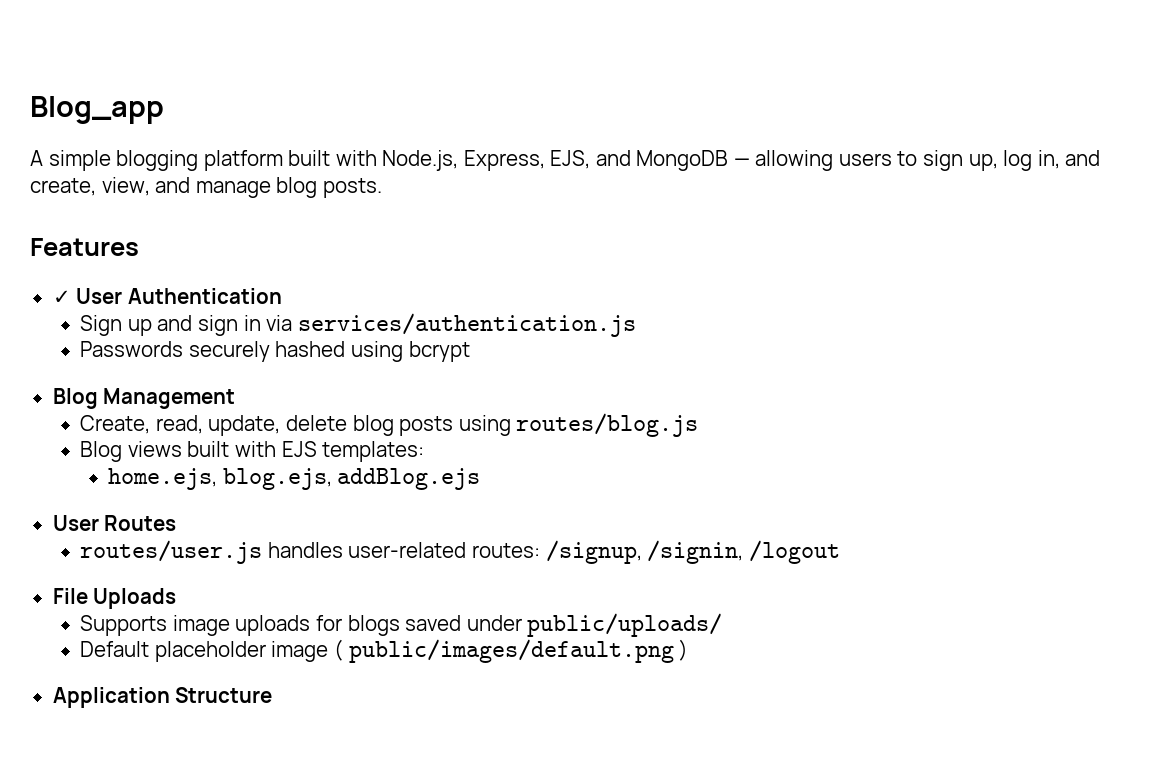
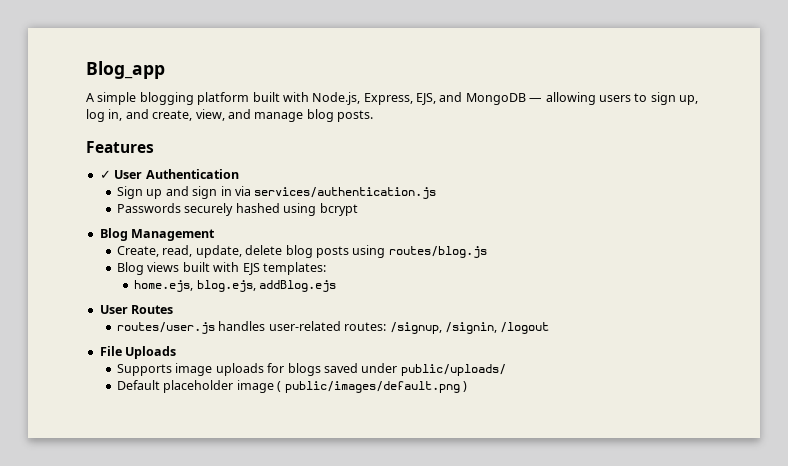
[52,687,273,708] // Application Structure -> (467, 386) none

